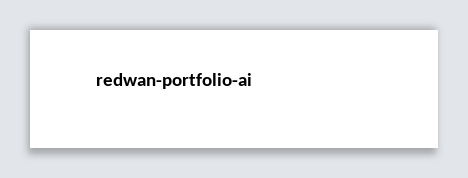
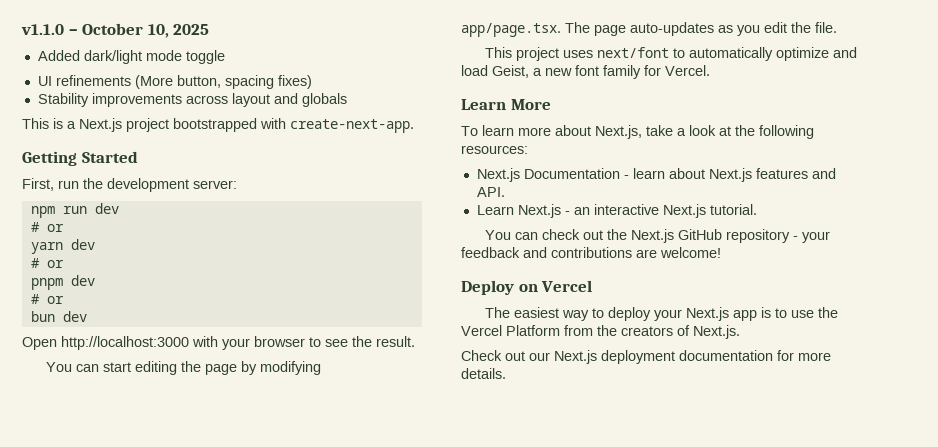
[96,73,252,89] redwan-portfolio-ai -> [21,23,210,38] [37,50,225,64] [37,75,312,89] [37,93,347,107] [22,118,414,133] [22,151,138,166] [22,178,237,192] [30,203,119,218] [30,222,64,232] [30,239,95,254] [30,258,64,268] [30,275,95,290] [30,294,64,304] [30,311,87,322] [22,336,415,350] [45,361,321,375] [461,22,837,37] [484,47,857,61] [461,65,710,79] [461,99,551,110] [461,125,814,139] [461,145,528,154] [476,168,836,182] [476,187,505,197] [476,204,757,218] [484,229,830,243] [461,247,721,258] [461,280,593,295] [484,307,838,321] [461,325,740,339] [461,350,831,364] [461,368,506,379] v1.1.0 – October 10, 2025 // Added dark/light mode toggle // UI refinements (More button, spacing fixes) // Stability improvements across layout and globals // This is a Next.js project bootstrapped with create-next-app. // Getting Started // First, run the development server: // npm run dev // # or // yarn dev // # or // pnpm dev // # or // bun dev // Open http://localhost:3000 with your browser to see the result. // You can start editing the page by modifying app/page.tsx. The page auto-updates as you edit the file. // This project uses next/font to automatically optimize and load Geist, a new font family for Vercel. // Learn More // To learn more about Next.js, take a look at the following resources: // Next.js Documentation - learn about Next.js features and API. // Learn Next.js - an interactive Next.js tutorial. // You can check out the Next.js GitHub repository - your feedback and contributions are welcome! // Deploy on Vercel // The easiest way to deploy your Next.js app is to use the Vercel Platform from the creators of Next.js. // Check out our Next.js deployment documentation for more details.

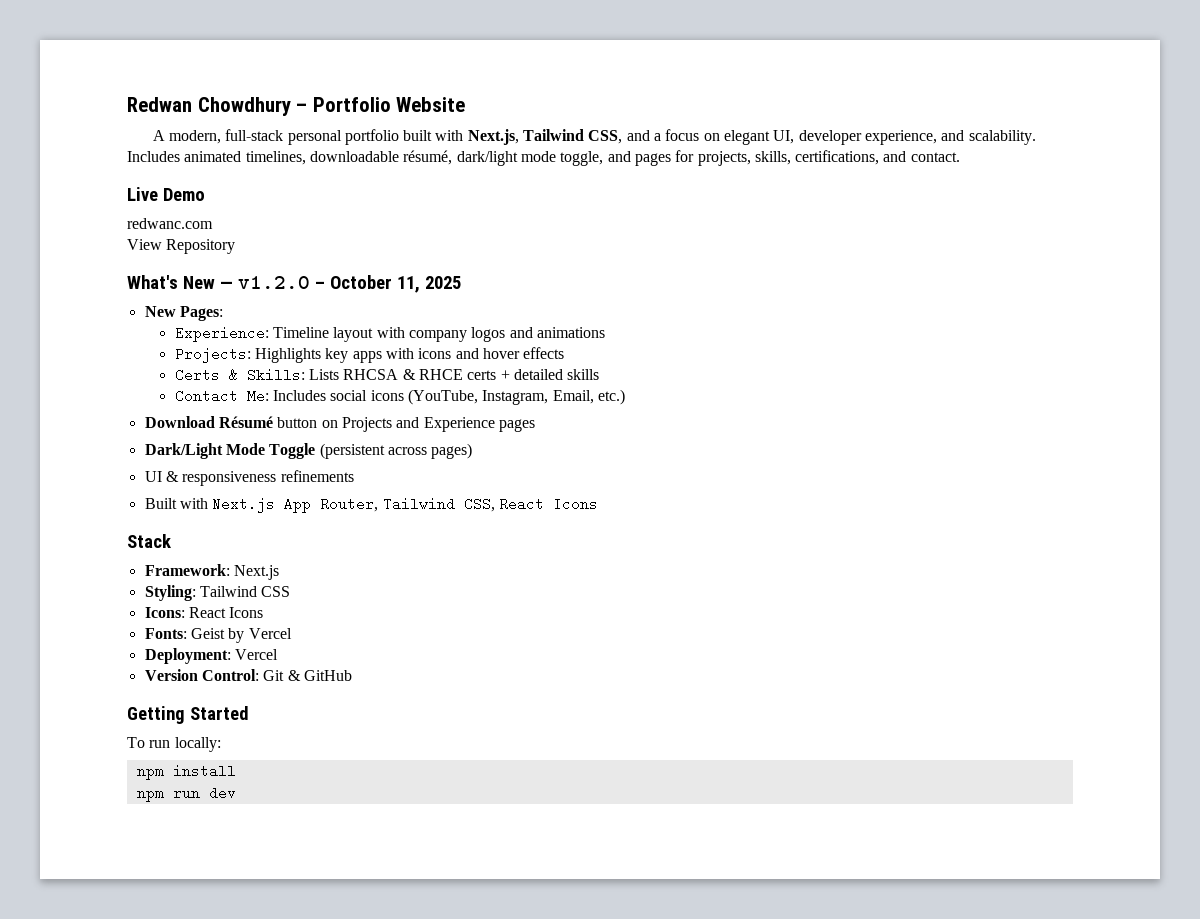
[21,24,64,35] v1.1.0 -> [127,97,466,116] [152,129,1036,145] [127,150,960,166] [127,187,205,201] [127,218,213,229] [127,239,236,254] [127,275,310,289] Redwan Chowdhury – Portfolio Website // A modern, full-stack personal portfolio built with Next.js, Tailwind CSS, and a focus on elegant UI, developer experience, and scalability. Includes animated timelines, downloadable résumé, dark/light mode toggle, and pages for projects, skills, certifications, and contact. // Live Demo // redwanc.com // View Repository // What's New — v1.2.0
[147,24,169,38] 10, -> [396,276,420,293] 11,
[37,50,225,64] Added dark/light mode toggle -> [144,306,223,321] [174,326,605,342] [174,347,565,363] [174,368,600,382] [174,389,625,405] [144,416,535,432] [144,443,473,459] New Pages: // Experience: Timeline layout with company logos and animations // Projects: Highlights key apps with icons and hover effects // Certs & Skills: Lists RHCSA & RHCE certs + detailed skills // Contact Me: Includes social icons (YouTube, Instagram, Email, etc.) // Download Résumé button on Projects and Experience pages // Dark/Light Mode Toggle (persistent across pages)
(52, 81) none -> [165,471,277,486] & responsiveness
[134,75,312,89] [37,93,347,107] [22,118,414,133] [22,151,138,166] [22,178,237,192] [30,203,119,218] [30,222,64,232] [30,239,95,254] [30,258,64,268] [30,275,95,290] [30,294,64,304] [30,311,87,322] [22,336,415,350] [45,361,321,375] [461,22,837,37] [484,47,857,61] [461,65,710,79] [461,99,551,110] [461,125,814,139] [461,145,528,154] [476,168,836,182] [476,187,505,197] [476,204,757,218] [484,229,830,243] [461,247,721,258] [461,280,593,295] [484,307,838,321] [461,325,740,339] [461,350,831,364] [461,368,506,379] (More button, spacing fixes) // Stability improvements across layout and globals // This is a Next.js project bootstrapped with create-next-app. // Getting Started // First, run the development server: // npm run dev // # or // yarn dev // # or // pnpm dev // # or // bun dev // Open http://localhost:3000 with your browser to see the result. // You can start editing the page by modifying app/page.tsx. The page auto-updates as you edit the file. // This project uses next/font to automatically optimize and load Geist, a new font family for Vercel. // Learn More // To learn more about Next.js, take a look at the following resources: // Next.js Documentation - learn about Next.js features and API. // Learn Next.js - an interactive Next.js tutorial. // You can check out the Next.js GitHub repository - your feedback and contributions are welcome! // Deploy on Vercel // The easiest way to deploy your Next.js app is to use the Vercel Platform from the creators of Next.js. // Check out our Next.js deployment documentation for more details. -> [144,497,598,513] [127,534,171,548] [144,564,279,580] [144,585,291,601] [144,607,264,618] [144,628,292,643] [144,648,278,664] [144,669,352,681] [127,706,249,724] [127,737,221,752] [136,764,236,780] [136,786,236,802] // Built with Next.js App Router, Tailwind CSS, React Icons // Stack // Framework: Next.js // Styling: Tailwind CSS // Icons: React Icons // Fonts: Geist by Vercel // Deployment: Vercel // Version Control: Git & GitHub // Getting Started // To run locally: // npm install // npm run dev

